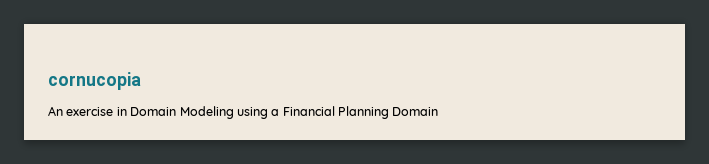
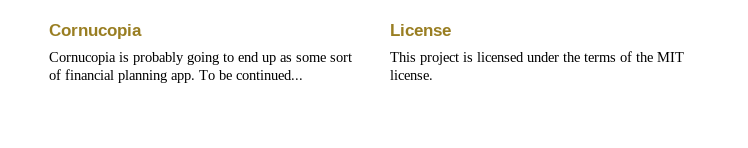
[48,72,141,90] [48,106,439,119] cornucopia // An exercise in Domain Modeling using a Financial Planning Domain -> [49,24,142,39] [49,52,352,65] [49,69,303,83] [390,24,451,36] [390,51,684,65] [390,70,433,80] Cornucopia // Cornucopia is probably going to end up as some sort of financial planning app. To be continued... // License // This project is licensed under the terms of the MIT license.

